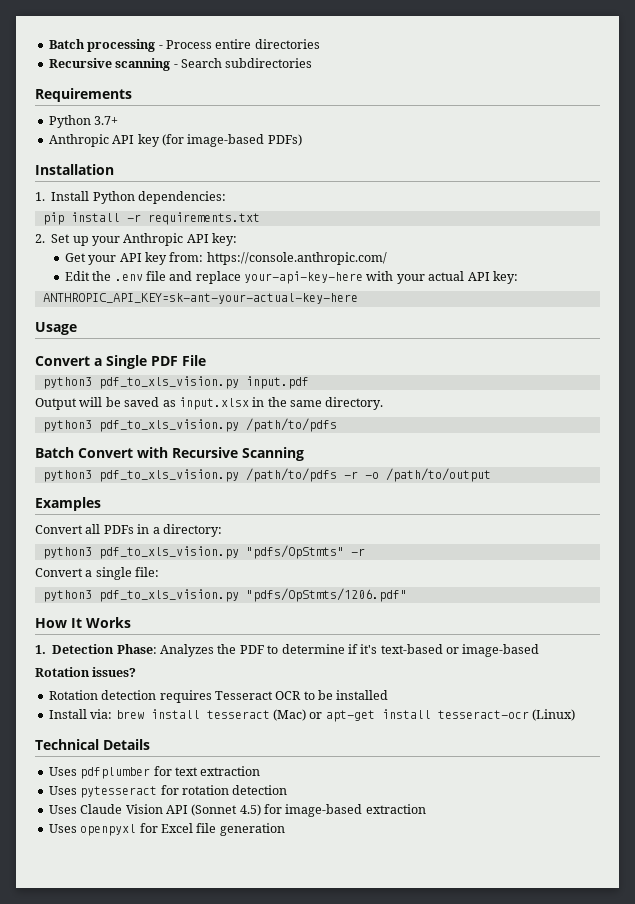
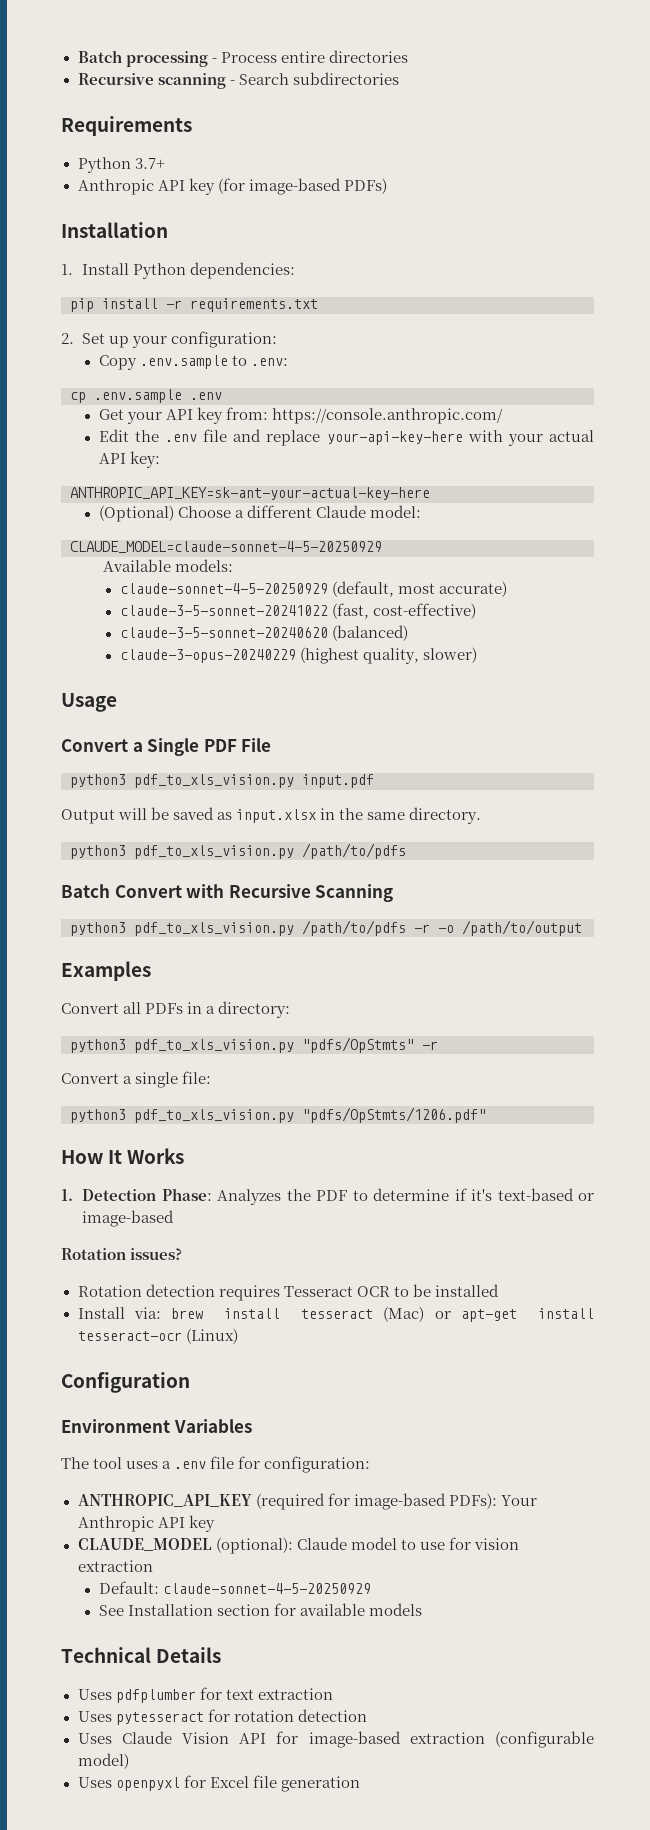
[123,233,238,246] Anthropic API key: -> [171,331,278,348] [98,355,288,370] [70,389,222,403] configuration: // Copy .env.sample to .env: // cp .env.sample .env
(358, 298) none -> [98,505,421,522] [70,541,382,553] [103,559,234,572] [119,581,507,597] [119,603,476,619] [119,625,408,641] [119,647,477,664] // (Optional) Choose a different Claude model: // CLAUDE_MODEL=claude-sonnet-4-5-20250929 // Available models: // claude-sonnet-4-5-20250929 (default, most accurate) // claude-3-5-sonnet-20241022 (fast, cost-effective) // claude-3-5-sonnet-20240620 (balanced) // claude-3-opus-20240229 (highest quality, slower)
(575, 715) none -> [61,1372,190,1393] [61,1419,252,1433] [61,1456,371,1473] [77,1493,537,1510] [77,1515,215,1532] [77,1537,519,1554] [77,1560,153,1572] [98,1581,371,1594] [98,1603,422,1616] // Configuration // Environment Variables // The tool uses a .env file for configuration: // ANTHROPIC_API_KEY (required for image-based PDFs): Your Anthropic API key // CLAUDE_MODEL (optional): Claude model to use for vision extraction // Default: claude-sonnet-4-5-20250929 // See Installation section for available models
[191,804,261,816] (Sonnet 4.5) -> (267, 1738) none
(426, 809) none -> [495,1731,594,1748] [77,1753,129,1769] (configurable model)

